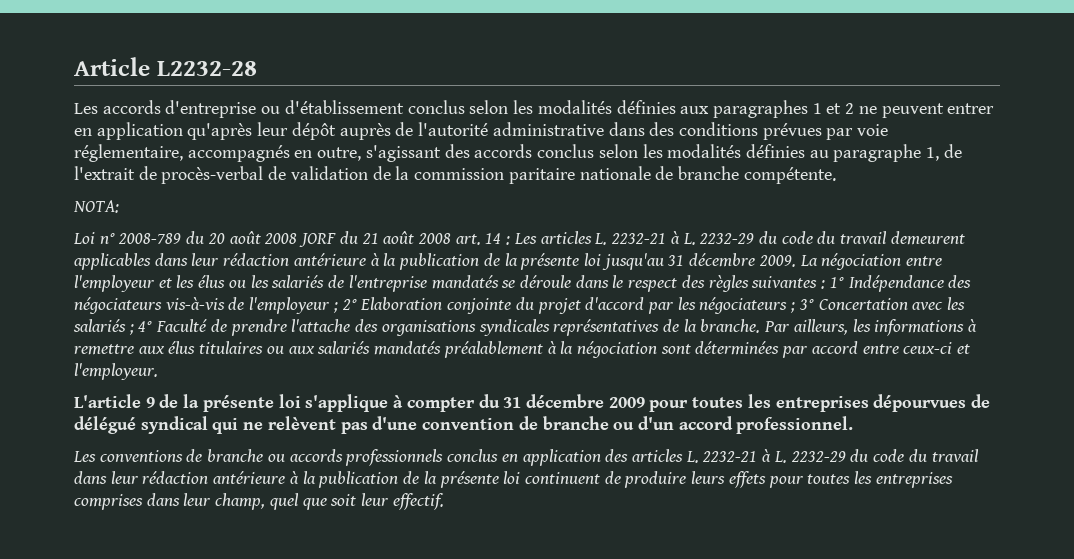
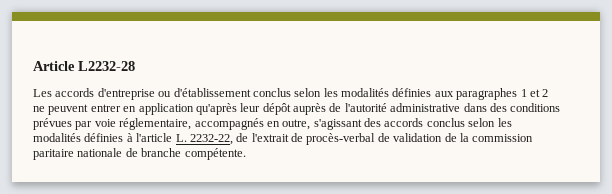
[809,144,940,162] au paragraphe 1, -> [126,133,233,145] à l'article L. 2232-22,
[73,200,119,213] [73,231,965,247] [74,253,943,270] [74,275,972,292] [74,297,966,314] [73,319,978,336] [74,341,971,358] [74,363,158,380] [74,394,991,412] [74,416,854,434] [73,449,979,466] [74,471,953,488] [74,493,444,510] // NOTA: // Loi n° 2008-789 du 20 août 2008 JORF du 21 août 2008 art. 14 : Les articles L. 2232-21 à L. 2232-29 du code du travail demeurent applicables dans leur rédaction antérieure à la publication de la présente loi jusqu'au 31 décembre 2009. La négociation entre l'employeur et les élus ou les salariés de l'entreprise mandatés se déroule dans le respect des règles suivantes : 1° Indépendance des négociateurs vis-à-vis de l'employeur ; 2° Elaboration conjointe du projet d'accord par les négociateurs ; 3° Concertation avec les salariés ; 4° Faculté de prendre l'attache des organisations syndicales représentatives de la branche. Par ailleurs, les informations à remettre aux élus titulaires ou aux salariés mandatés préalablement à la négociation sont déterminées par accord entre ceux-ci et l'employeur. // L'article 9 de la présente loi s'applique à compter du 31 décembre 2009 pour toutes les entreprises dépourvues de délégué syndical qui ne relèvent pas d'une convention de branche ou d'un accord professionnel. // Les conventions de branche ou accords professionnels conclus en application des articles L. 2232-21 à L. 2232-29 du code du travail dans leur rédaction antérieure à la publication de la présente loi continuent de produire leurs effets pour toutes les entreprises comprises dans leur champ, quel que soit leur effectif. -> (246, 154) none

